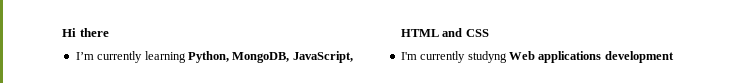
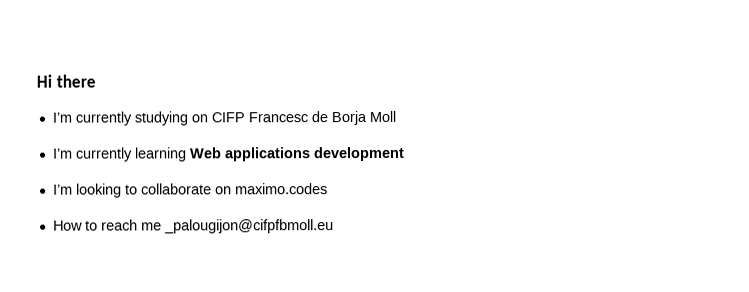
[144,51,353,63] [400,28,489,37] [400,51,507,63] learning Python, MongoDB, JavaScript, HTML and CSS // I'm currently studyng -> [133,110,396,126] [52,147,187,162] studying on CIFP Francesc de Borja Moll // I’m currently learning
(674, 57) none -> [52,183,328,198] [52,219,334,234] // I’m looking to collaborate on maximo.codes // How to reach me _palougijon@cifpfbmoll.eu

